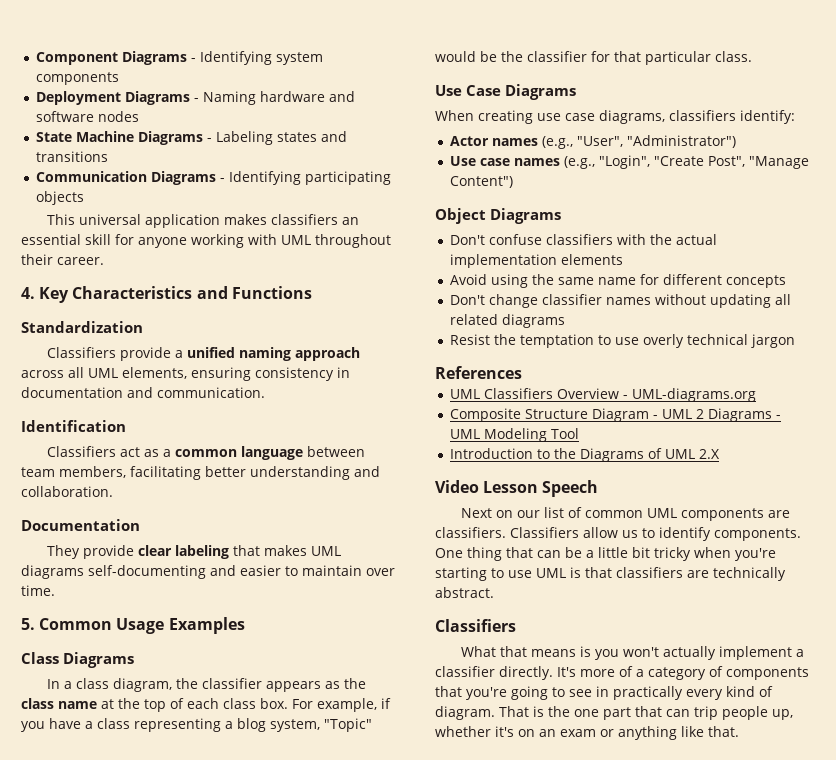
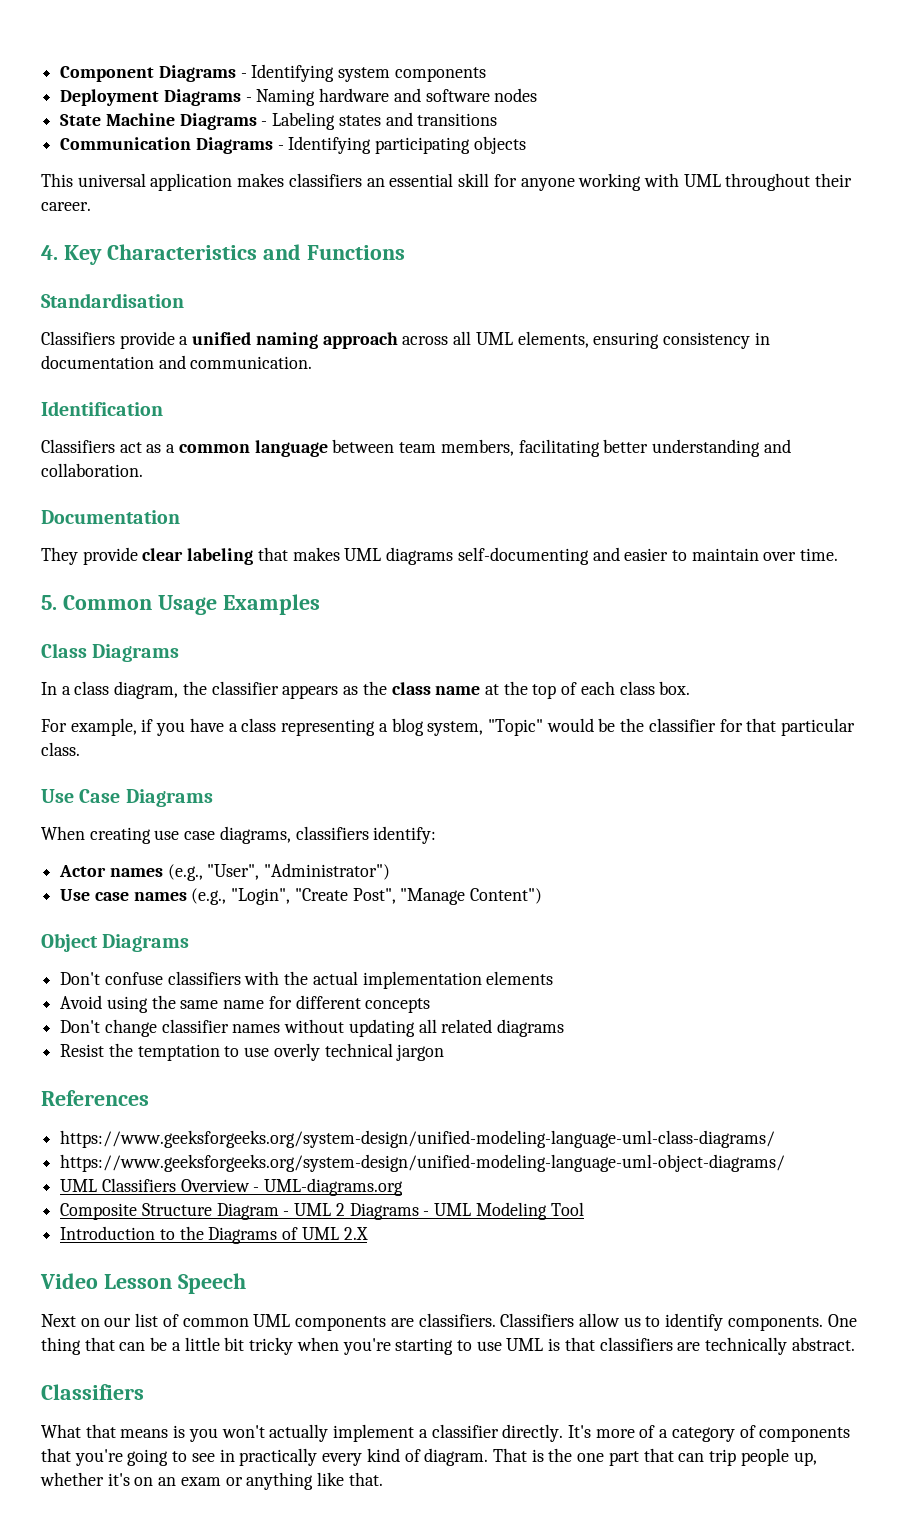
[21,321,143,333] Standardization -> [41,293,184,308] Standardisation
(288, 703) none -> (691, 688) //
(522, 372) none -> [60,1130,776,1148] [60,1154,786,1172] // https://www.geeksforgeeks.org/system-design/unified-modeling-language-uml-class-diagrams/ // https://www.geeksforgeeks.org/system-design/unified-modeling-language-uml-object-diagrams/

